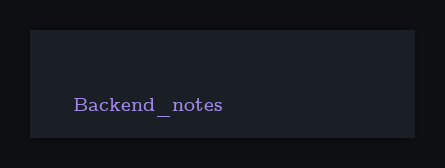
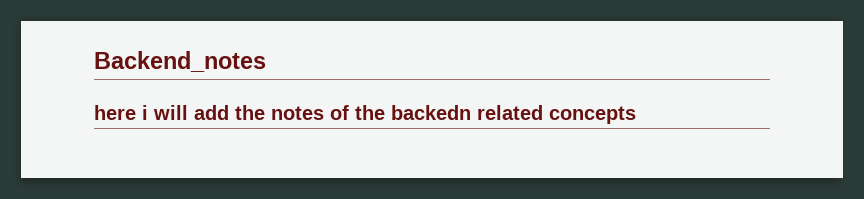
(223, 107) none -> [94,105,636,124] // here i will add the notes of the backedn related concepts

